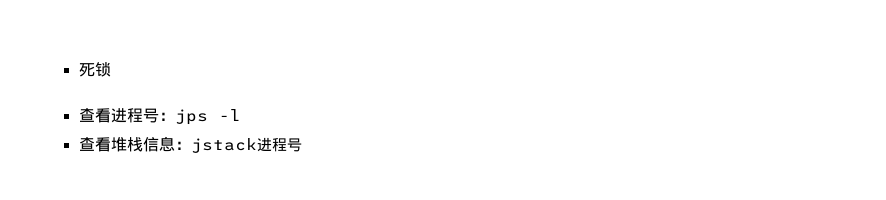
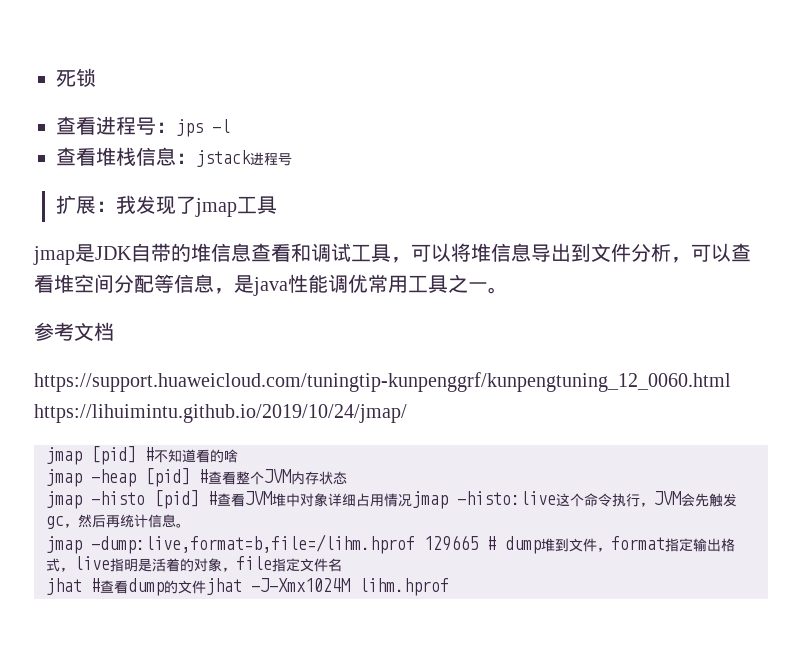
(302, 145) none -> [56,195,278,217] [33,243,751,265] [34,274,508,296] [34,322,114,341] [34,372,731,392] [34,404,407,423] [46,446,238,465] [46,468,347,487] [46,490,737,509] [46,514,190,529] [46,534,735,554] [46,556,342,572] [46,578,449,596] // 扩展：我发现了jmap工具 // jmap是JDK自带的堆信息查看和调试工具，可以将堆信息导出到文件分析，可以查看堆空间分配等信息，是java性能调优常用工具之一。 // 参考文档 // https://support.huaweicloud.com/tuningtip-kunpenggrf/kunpengtuning_12_0060.html https://lihuimintu.github.io/2019/10/24/jmap/ // jmap [pid] #不知道看的啥 // jmap -heap [pid] #查看整个JVM内存状态 // jmap -histo [pid] #查看JVM堆中对象详细占用情况jmap -histo:live这个命令执行，JVM会先触发gc，然后再统计信息。 // jmap -dump:live,format=b,file=/lihm.hprof 129665 # dump堆到文件，format指定输出格式，live指明是活着的对象，file指定文件名 // jhat #查看dump的文件jhat -J-Xmx1024M lihm.hprof

